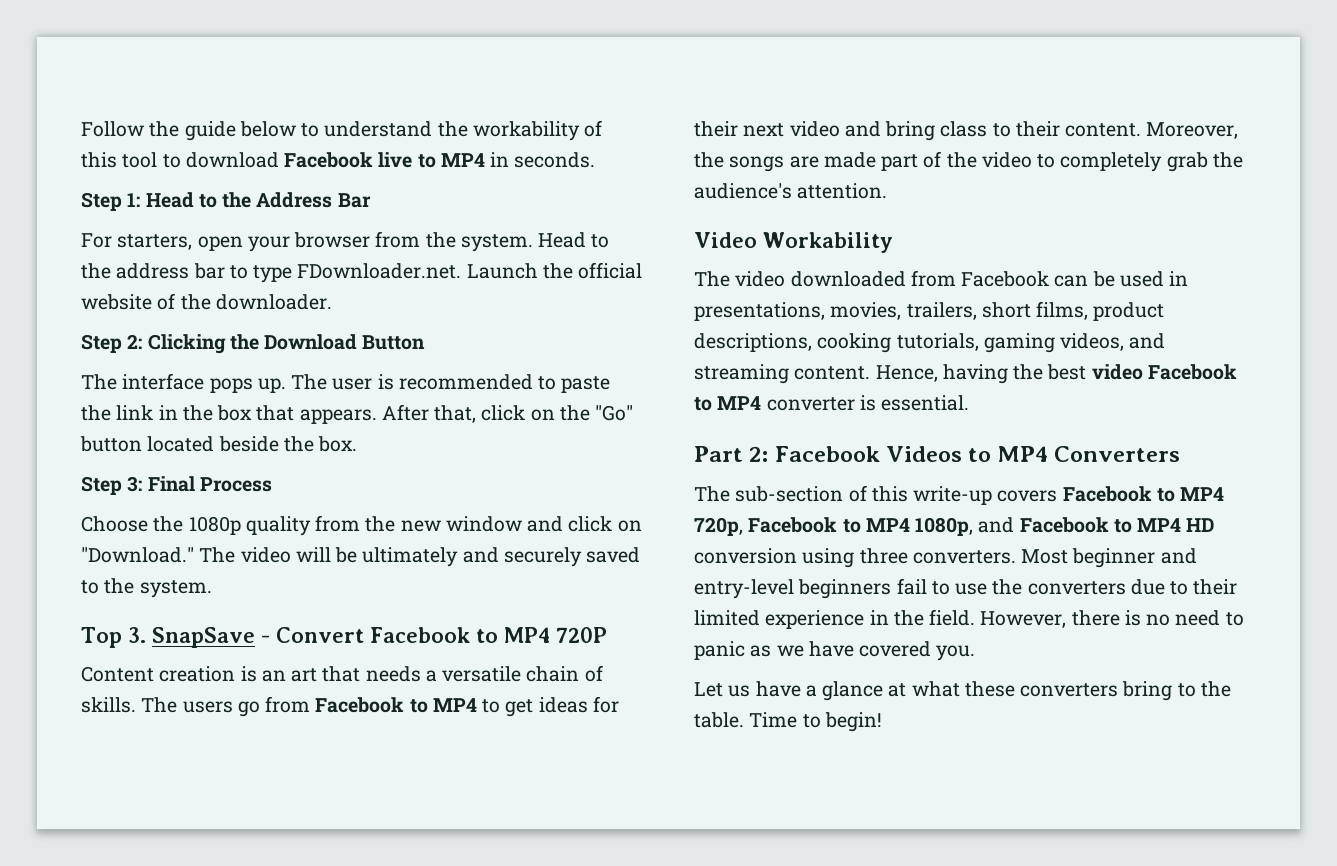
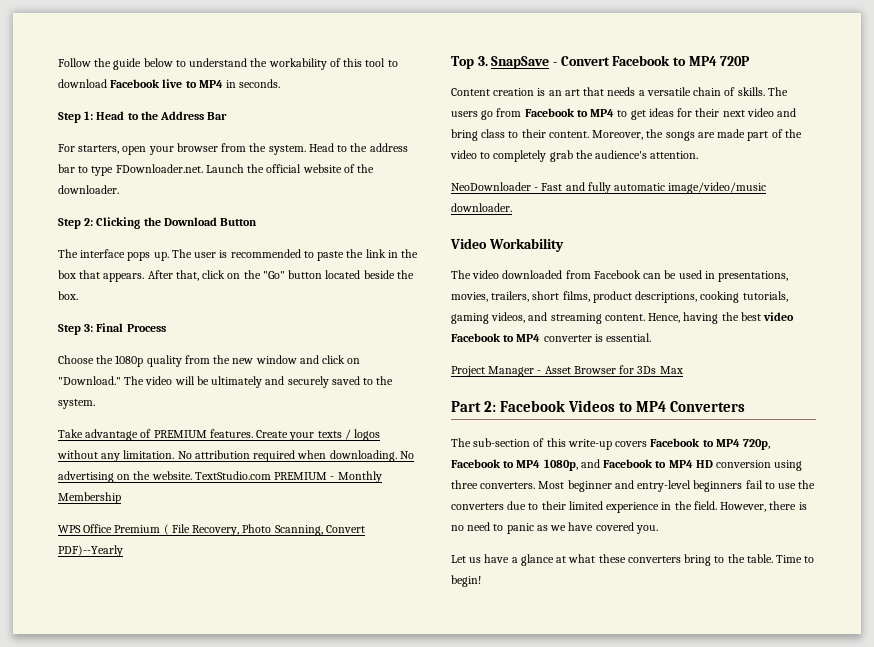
(212, 589) none -> [58,429,381,441] [57,450,414,462] [58,471,382,483] [58,492,121,504] [58,524,365,536] [58,545,123,557] // Take advantage of PREMIUM features. Create your texts / logos without any limitation. No attribution required when downloading. No advertising on the website. TextStudio.com PREMIUM - Monthly Membership // WPS Office Premium ( File Recovery, Photo Scanning, Convert PDF)--Yearly
(888, 191) none -> [451,182,767,194] [451,203,512,212] // NeoDownloader - Fast and fully automatic image/video/music downloader.
(970, 403) none -> [451,365,683,377] // Project Manager - Asset Browser for 3Ds Max

